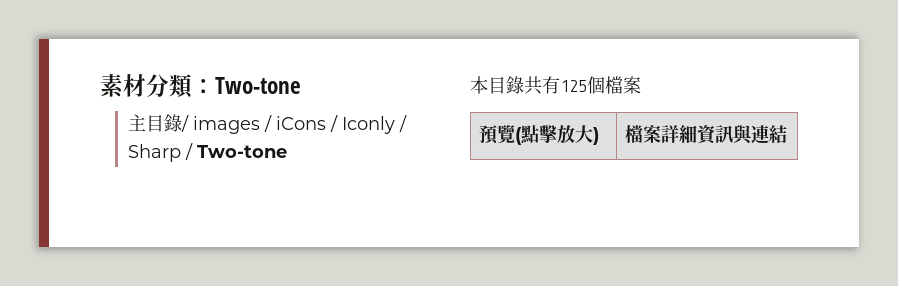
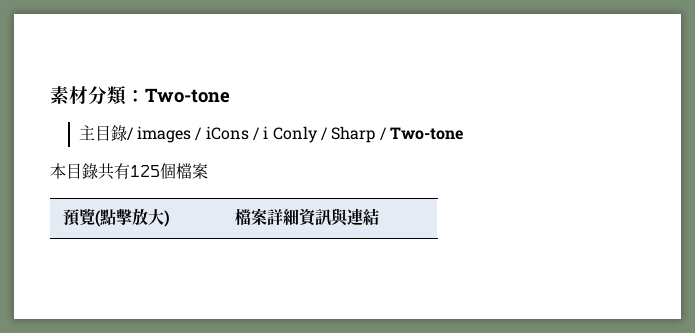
[342,116,396,134] Iconly -> [263,126,318,143] i Conly

